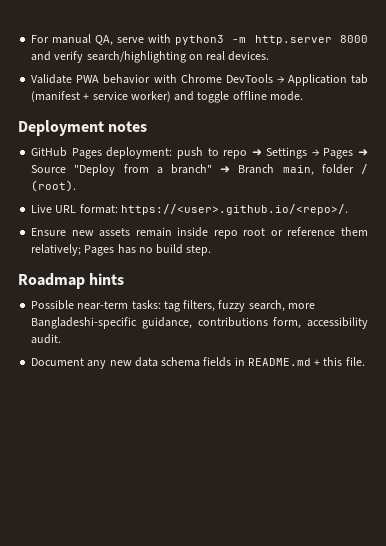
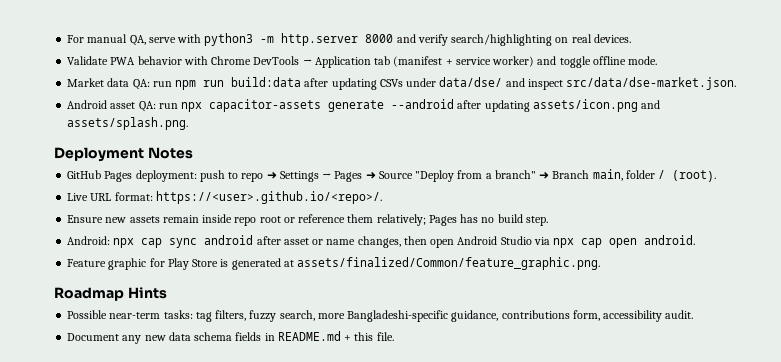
(303, 96) none -> [67,77,737,90] [67,99,661,112] [67,117,189,130] // Market data QA: run npm run build:data after updating CSVs under data/dse/ and inspect src/data/dse-market.json. // Android asset QA: run npx capacitor-assets generate --android after updating assets/icon.png and assets/splash.png.
[108,121,148,132] notes -> [147,147,193,159] Notes
(212, 250) none -> [67,235,696,248] [67,257,601,270] // Android: npx cap sync android after asset or name changes, then open Android Studio via npx cap open android. // Feature graphic for Play Store is generated at assets/finalized/Common/feature_graphic.png.
[89,273,125,285] hints -> [127,287,167,299] Hints

